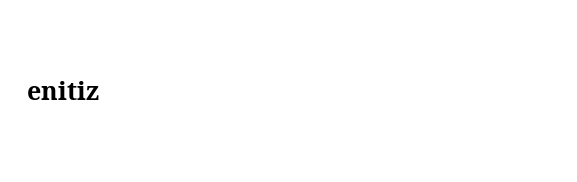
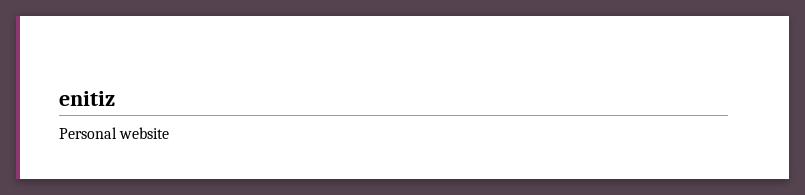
(99, 90) none -> [59,127,170,139] // Personal website

